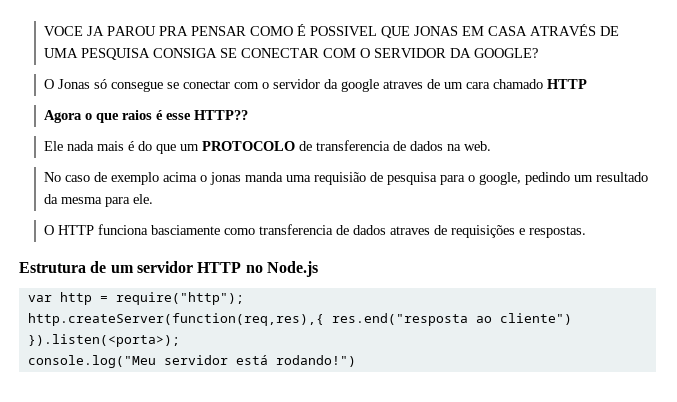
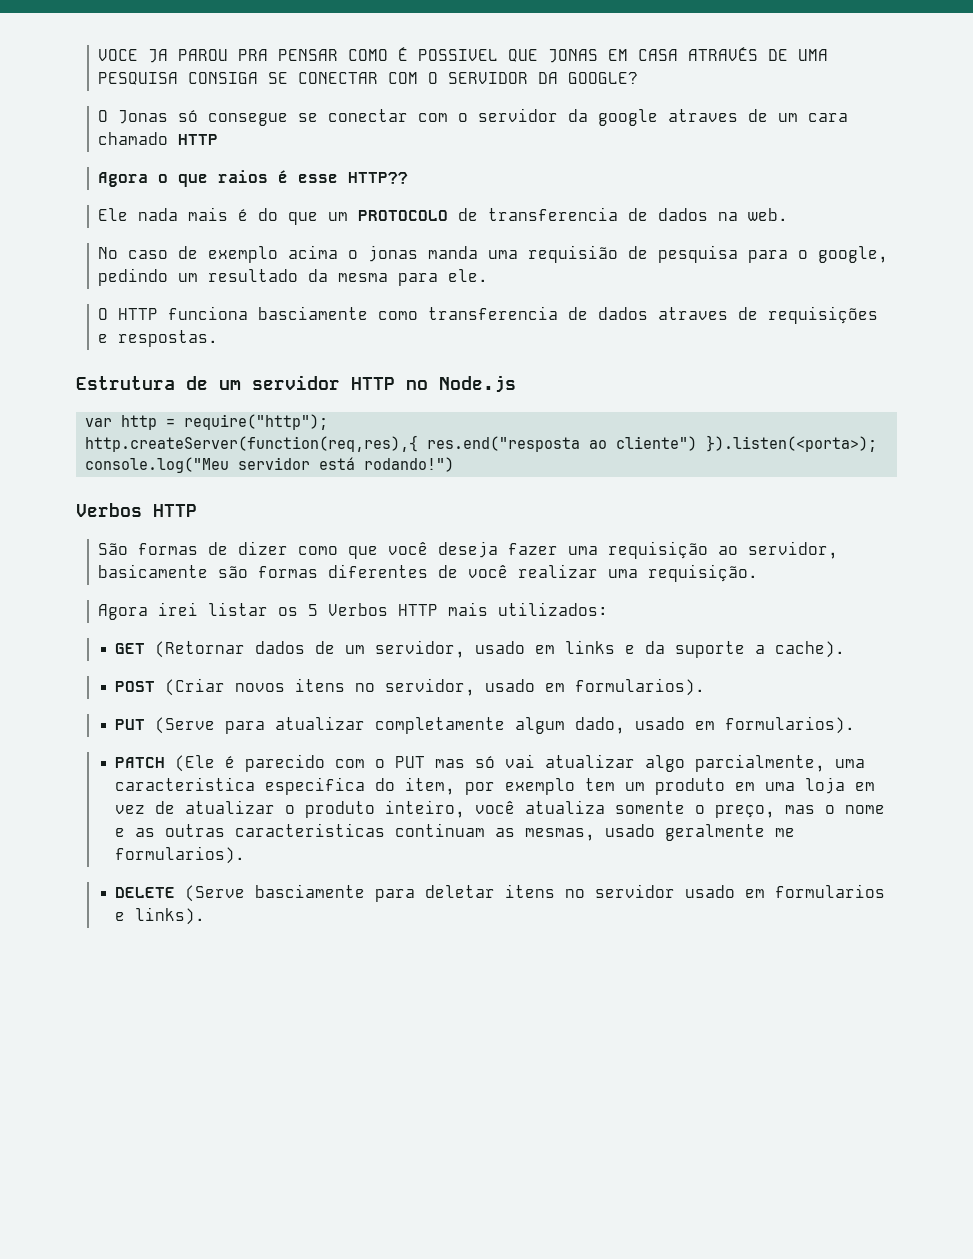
(356, 361) none -> [76,503,197,517] [97,541,838,559] [97,564,758,582] [97,602,608,620] [114,640,845,658] [114,678,705,696] [114,716,855,734] [114,754,865,772] [114,777,875,795] [114,800,885,818] [114,823,795,841] [114,846,245,864] [114,884,885,902] [114,907,205,925] // Verbos HTTP // São formas de dizer como que você deseja fazer uma requisição ao servidor, basicamente são formas diferentes de você realizar uma requisição. // Agora irei listar os 5 Verbos HTTP mais utilizados: // GET (Retornar dados de um servidor, usado em links e da suporte a cache). // POST (Criar novos itens no servidor, usado em formularios). // PUT (Serve para atualizar completamente algum dado, usado em formularios). // PATCH (Ele é parecido com o PUT mas só vai atualizar algo parcialmente, uma caracteristica especifica do item, por exemplo tem um produto em uma loja em vez de atualizar o produto inteiro, você atualiza somente o preço, mas o nome e as outras caracteristicas continuam as mesmas, usado geralmente me formularios). // DELETE (Serve basciamente para deletar itens no servidor usado em formularios e links).

